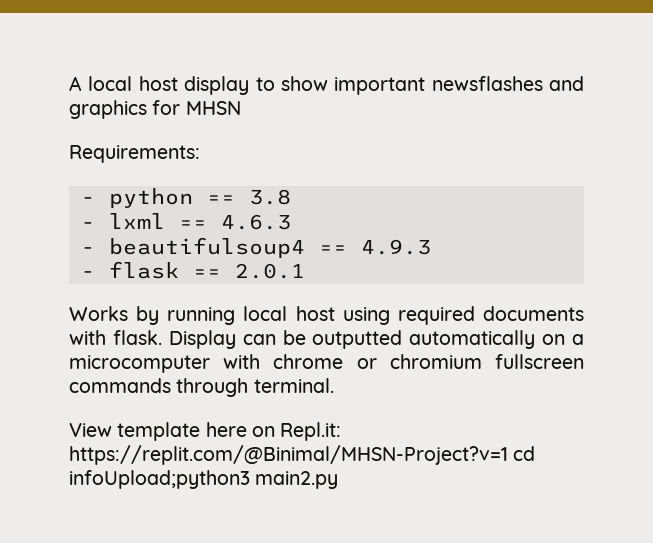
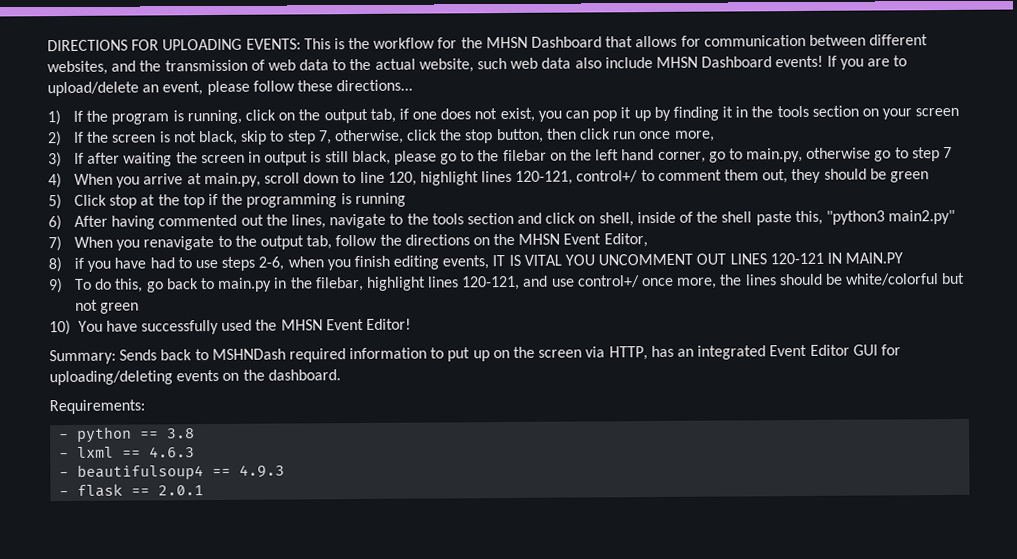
[69,76,584,95] [69,100,241,119] A local host display to show important newsflashes and graphics for MHSN -> [47,34,929,52] [47,55,908,76] [47,79,414,97] [47,105,960,126] [47,128,715,147] [48,146,953,168] [48,168,929,189] [48,192,406,210] [48,209,956,231] [48,233,648,252] [48,252,904,273] [48,272,966,294] [75,299,140,314] [49,318,412,336] [49,344,901,365] [49,369,341,386] DIRECTIONS FOR UPLOADING EVENTS: This is the workflow for the MHSN Dashboard that allows for communication between different websites, and the transmission of web data to the actual website, such web data also include MHSN Dashboard events! If you are to upload/delete an event, please follow these directions... // 1) If the program is running, click on the output tab, if one does not exist, you can pop it up by finding it in the tools section on your screen // 2) If the screen is not black, skip to step 7, otherwise, click the stop button, then click run once more, // 3) If after waiting the screen in output is still black, please go to the filebar on the left hand corner, go to main.py, otherwise go to step 7 // 4) When you arrive at main.py, scroll down to line 120, highlight lines 120-121, control+/ to comment them out, they should be green // 5) Click stop at the top if the programming is running // 6) After having commented out the lines, navigate to the tools section and click on shell, inside of the shell paste this, "python3 main2.py" // 7) When you renavigate to the output tab, follow the directions on the MHSN Event Editor, // 8) if you have had to use steps 2-6, when you finish editing events, IT IS VITAL YOU UNCOMMENT OUT LINES 120-121 IN MAIN.PY // 9) To do this, go back to main.py in the filebar, highlight lines 120-121, and use control+/ once more, the lines should be white/colorful but not green // 10) You have successfully used the MHSN Event Editor! // Summary: Sends back to MSHNDash required information to put up on the screen via HTTP, has an integrated Event Editor GUI for uploading/deleting events on the dashboard.
[69,306,584,325] [69,330,584,349] [69,354,584,373] [69,378,334,397] [69,422,342,441] [69,445,536,465] [69,470,339,489] // Works by running local host using required documents with flask. Display can be outputted automatically on a microcomputer with chrome or chromium fullscreen commands through terminal. // View template here on Repl.it: https://replit.com/@Binimal/MHSN-Project?v=1 cd infoUpload;python3 main2.py -> (205, 490) none

